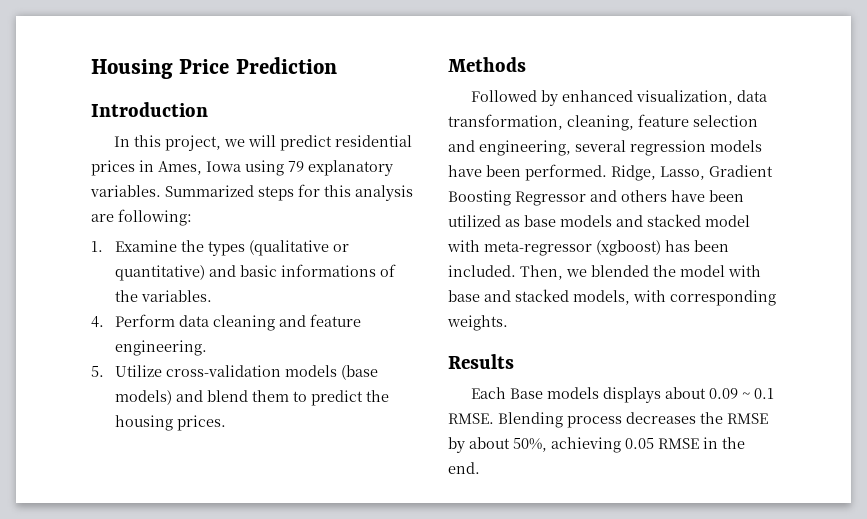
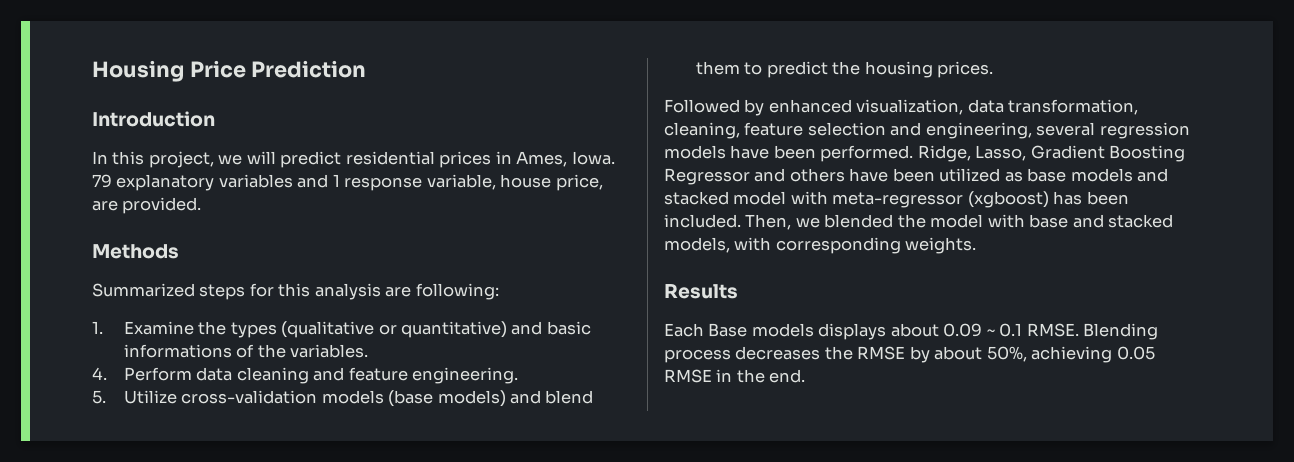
[206,160,393,176] [90,185,161,197] Iowa using 79 explanatory variables. -> [571,151,615,165] [92,174,603,191] [92,197,202,214] [92,244,179,259] Iowa. 79 explanatory variables and 1 response variable, house price, are provided. // Methods //
[448,57,526,72] // Methods -> (993, 69) none

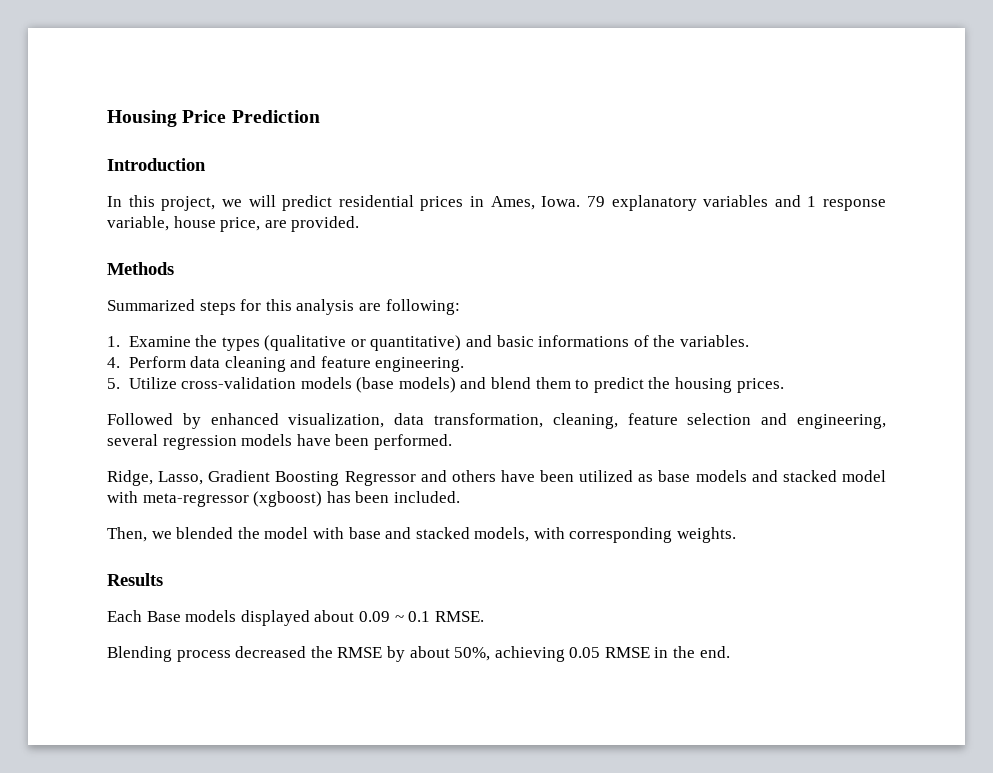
(914, 153) none -> (452, 442) //
(741, 221) none -> (460, 497) //
[818,323,887,340] displays -> [240,610,310,626] displayed
(1079, 330) none -> (484, 616) //
[735,346,821,360] decreases -> [235,646,307,658] decreased

